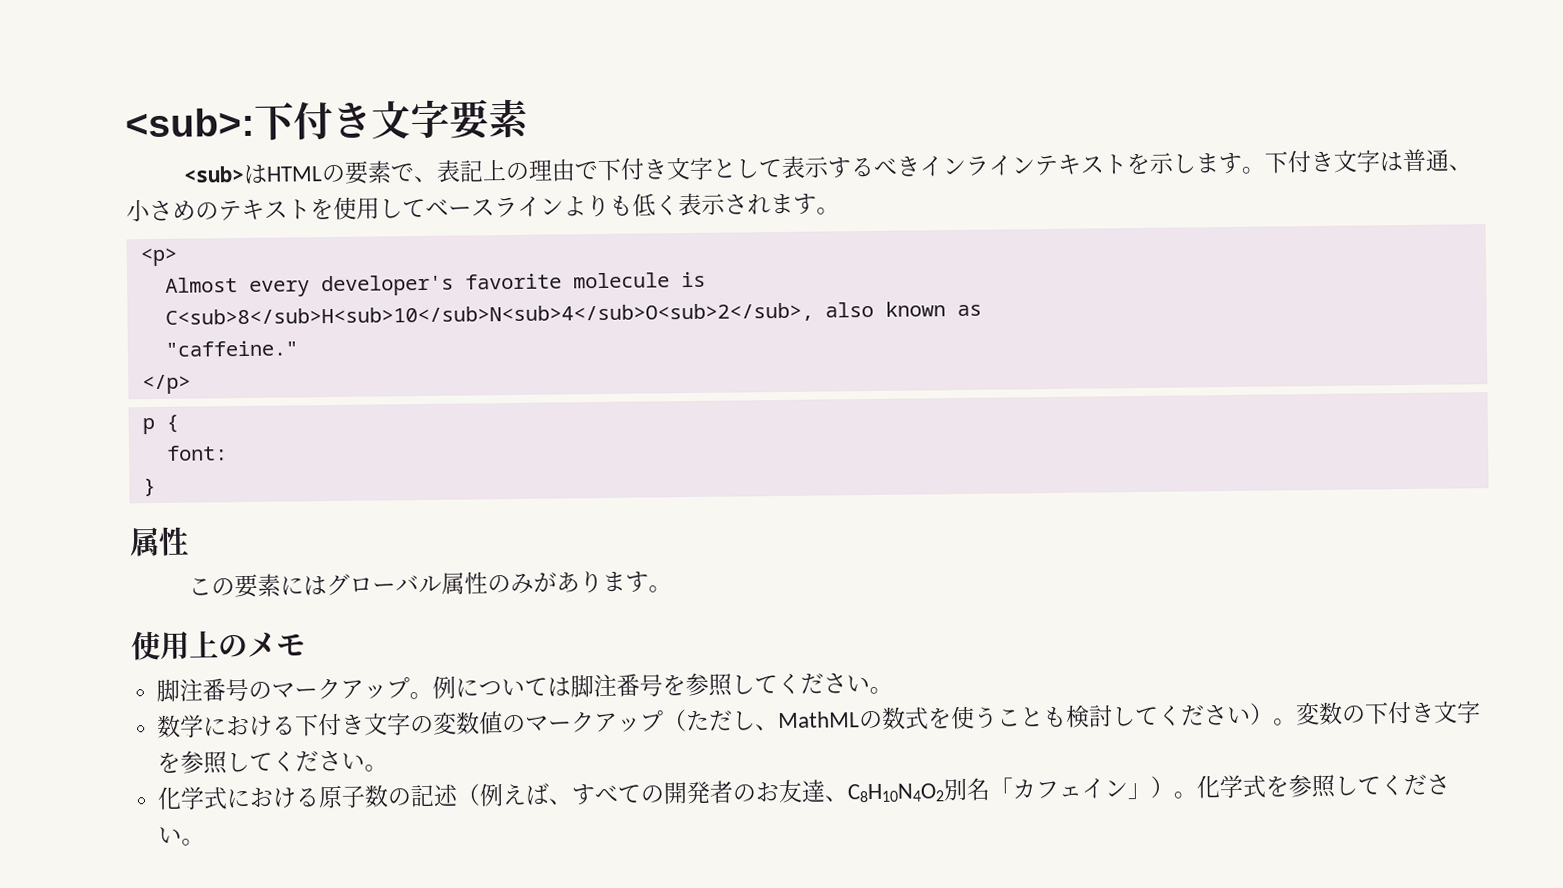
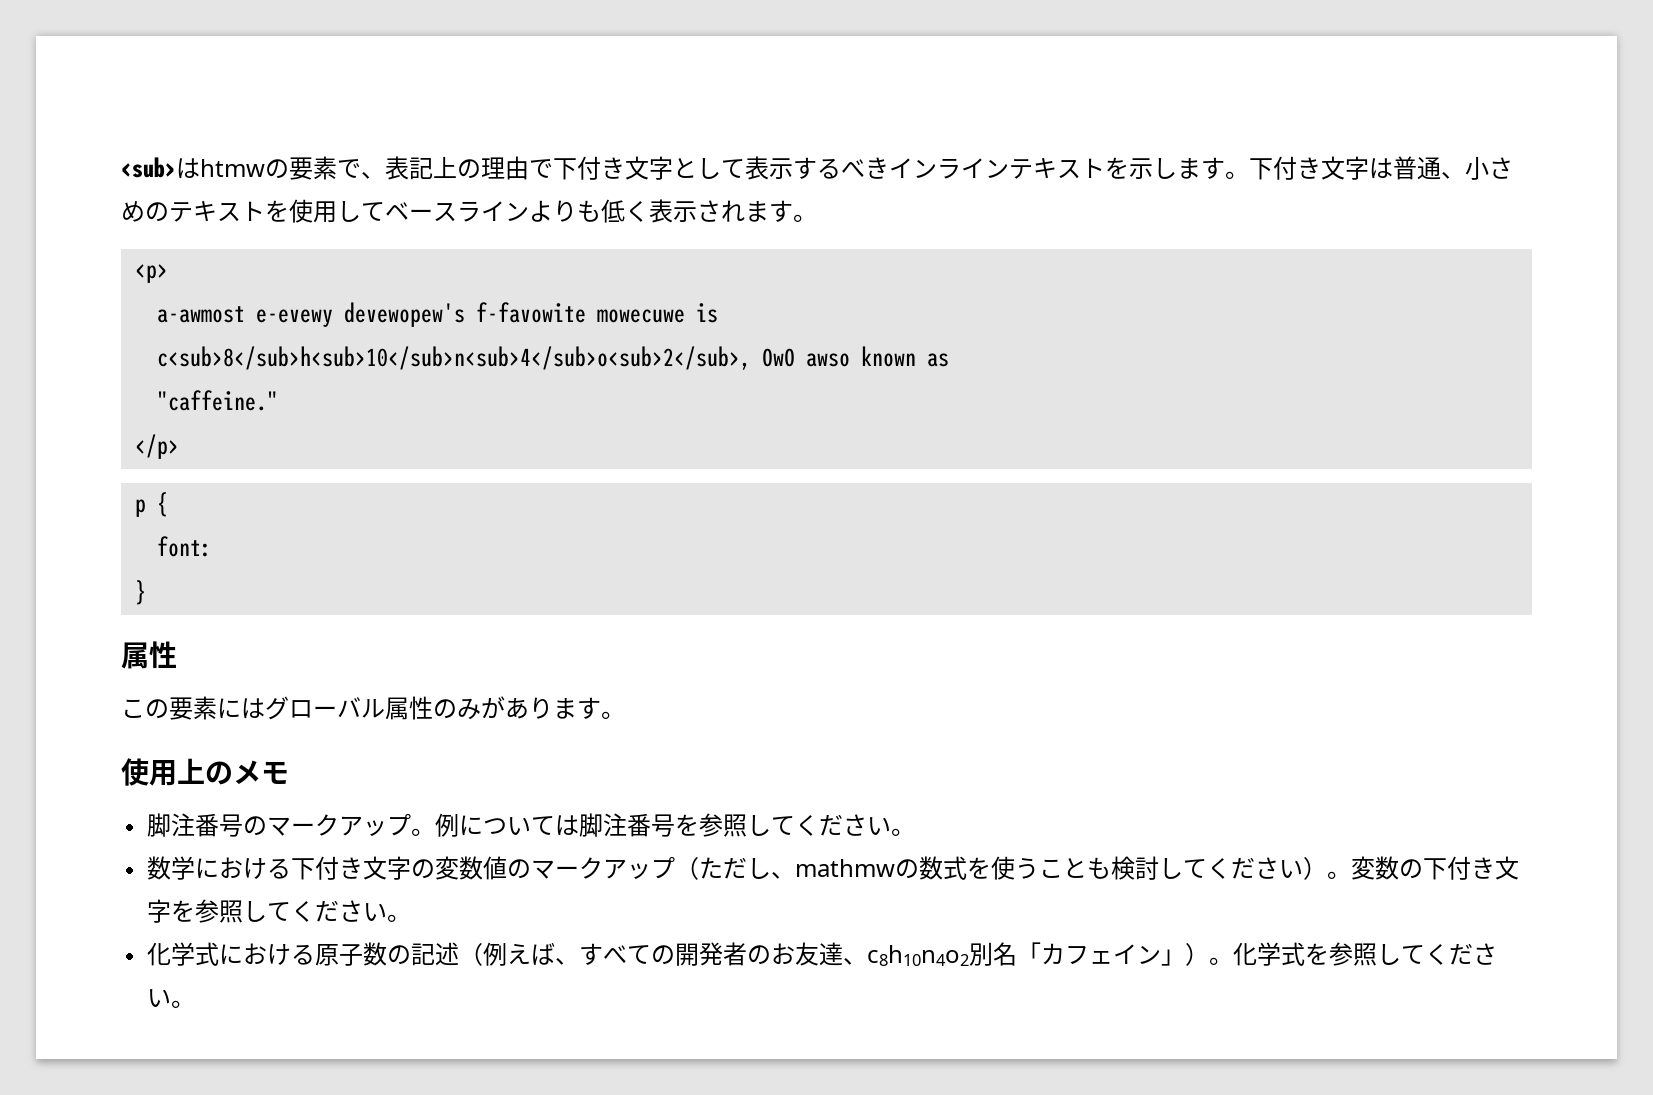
[125,98,529,141] [182,164,323,184] <sub>:下付き文字要素 // <sub>はHTML -> [121,157,265,179] <sub>はhtmw
[164,271,706,297] [164,301,874,328] Almost every developer's favorite molecule is // C<sub>8</sub>H<sub>10</sub>N<sub>4</sub>O<sub>2</sub>, also -> [157,302,719,327] [157,346,851,370] a-awmost e-evewy devewopew's f-favowite mowecuwe is // c<sub>8</sub>h<sub>10</sub>n<sub>4</sub>o<sub>2</sub>, OwO awso
[777,711,861,729] MathML -> [795,859,896,877] mathmw
[847,783,946,803] C8H10N4O2 -> [867,945,970,966] c8h10n4o2

